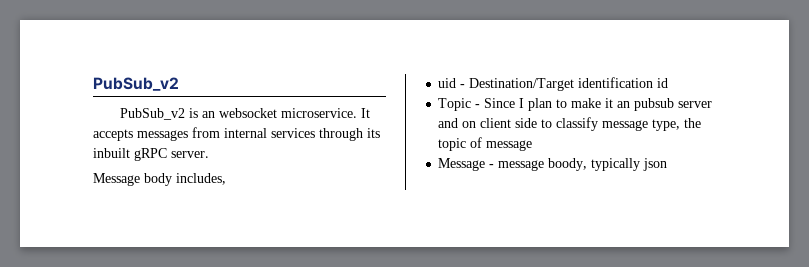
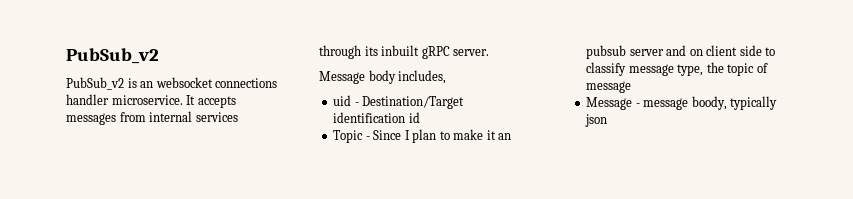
(277, 113) none -> [215,78,278,88] [66,94,109,105] connections handler

